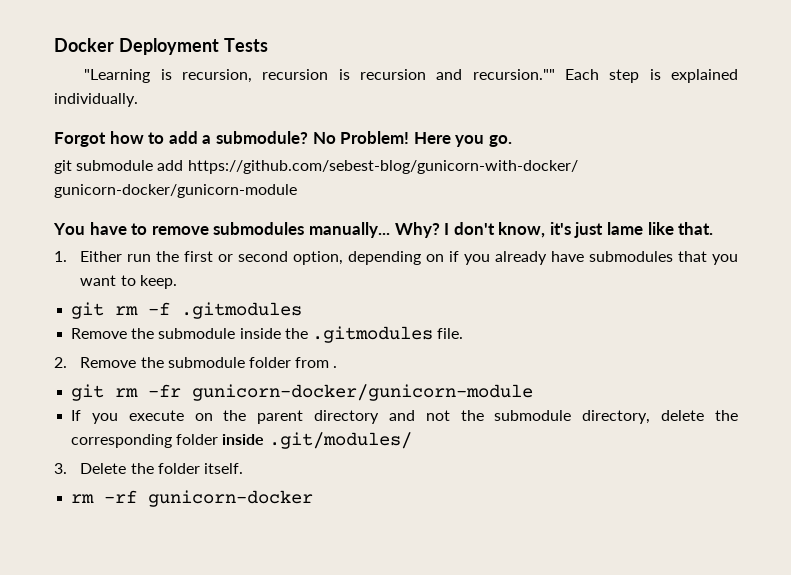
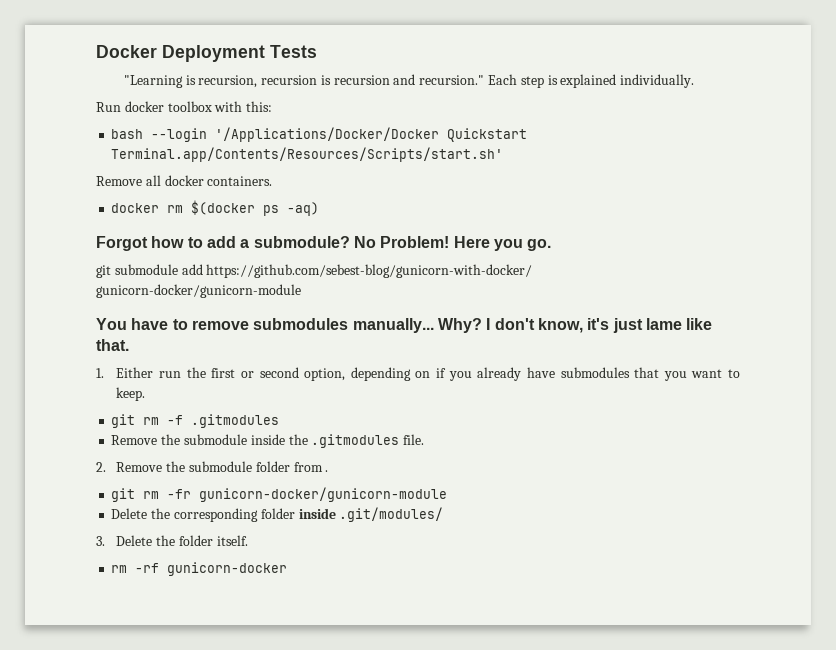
[472,69,555,80] recursion."" -> [419,75,485,85] recursion."
(138, 100) none -> [96,101,273,112] [111,127,528,142] [111,147,504,162] [96,175,273,186] [111,200,320,216] // Run docker toolbox with this: // bash --login '/Applications/Docker/Docker Quickstart Terminal.app/Contents/Resources/Scripts/start.sh' // Remove all docker containers. // docker rm $(docker ps -aq)
[71,410,705,424] If you execute on the parent directory and not the submodule directory, delete -> [111,508,148,519] Delete

